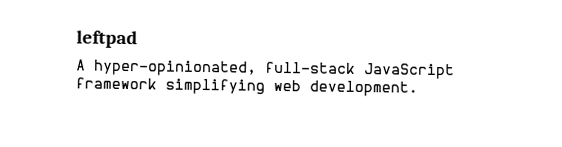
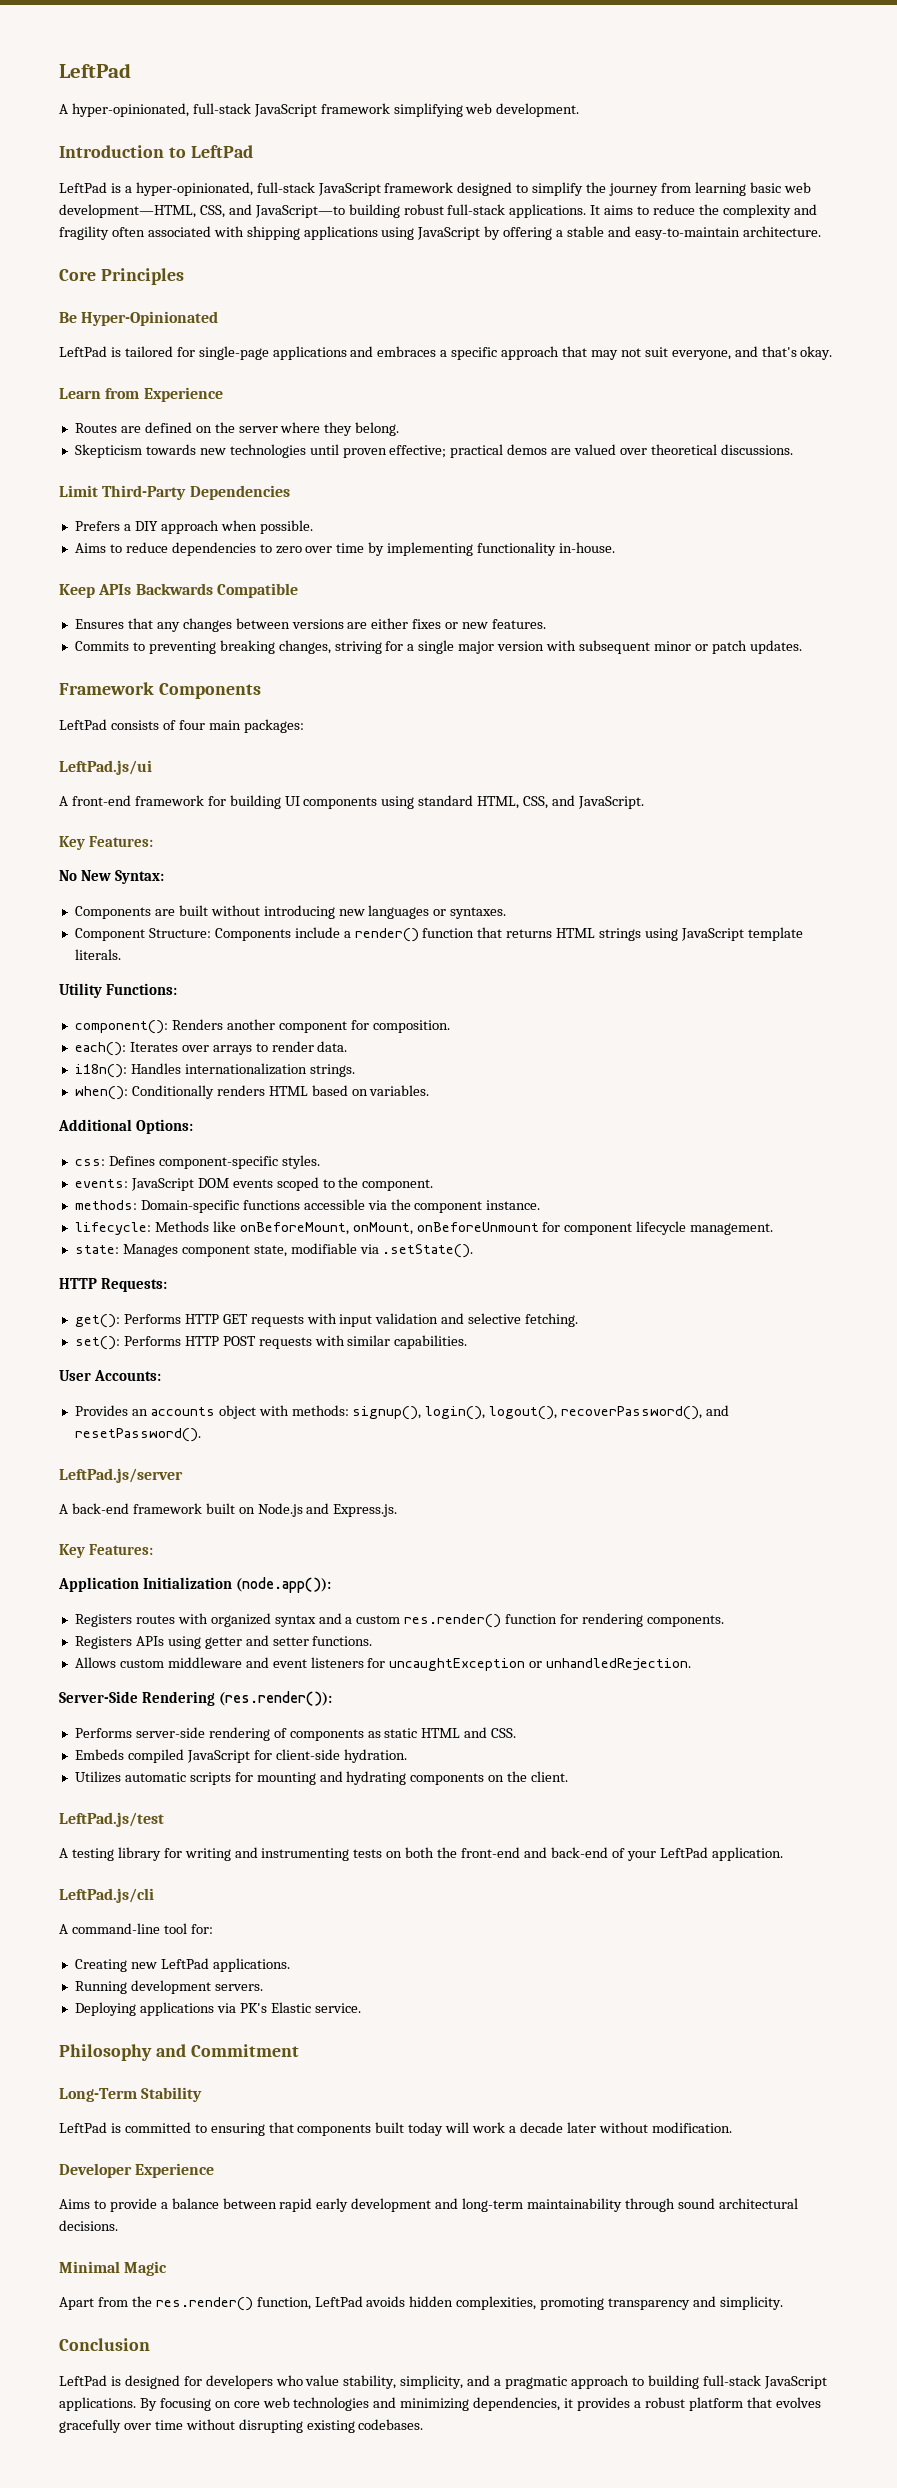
[76,30,138,49] leftpad -> [59,63,131,78] LeftPad
(418, 88) none -> [59,145,253,158] [59,182,811,196] [59,204,817,218] [59,226,821,240] [59,268,184,285] [59,311,219,326] [59,346,833,360] [59,387,223,402] [74,422,400,436] [74,444,793,458] [59,485,290,500] [74,520,313,534] [74,542,616,556] [59,583,298,598] [74,618,547,632] [74,640,802,654] [59,682,261,699] [59,719,304,733] [59,760,152,775] [59,795,644,809] [59,836,153,850] [59,870,164,884] [74,905,507,919] [74,927,803,942] [74,949,121,960] [59,983,177,998] [74,1019,450,1034] [74,1041,348,1056] [74,1063,355,1078] [74,1085,430,1100] [58,1119,193,1134] [74,1155,320,1169] [74,1177,434,1191] [74,1199,541,1213] [74,1221,774,1235] [74,1243,474,1258] [59,1278,167,1292] [74,1313,579,1328] [74,1335,468,1350] [59,1370,161,1381] [74,1405,730,1420] [74,1428,201,1442] [59,1468,183,1483] [59,1503,398,1517] [59,1544,153,1558] [58,1577,331,1593] [74,1613,724,1628] [74,1635,373,1649] [74,1657,692,1671] [59,1691,332,1706] [74,1727,517,1741] [74,1749,407,1763] [74,1771,569,1785] [59,1812,164,1827] [59,1847,783,1861] [59,1888,154,1903] [59,1923,213,1934] [74,1958,290,1972] [74,1980,263,1994] [74,2002,361,2016] [59,2044,299,2061] [59,2087,203,2102] [59,2122,732,2136] [59,2163,215,2178] [59,2198,798,2212] [59,2220,118,2231] [59,2261,168,2276] [59,2296,783,2311] [59,2338,150,2351] [59,2375,827,2389] [59,2397,821,2411] [59,2419,424,2433] // Introduction to LeftPad // LeftPad is a hyper-opinionated, full-stack JavaScript framework designed to simplify the journey from learning basic web development—HTML, CSS, and JavaScript—to building robust full-stack applications. It aims to reduce the complexity and fragility often associated with shipping applications using JavaScript by offering a stable and easy-to-maintain architecture. // Core Principles // Be Hyper-Opinionated // LeftPad is tailored for single-page applications and embraces a specific approach that may not suit everyone, and that's okay. // Learn from Experience // Routes are defined on the server where they belong. // Skepticism towards new technologies until proven effective; practical demos are valued over theoretical discussions. // Limit Third-Party Dependencies // Prefers a DIY approach when possible. // Aims to reduce dependencies to zero over time by implementing functionality in-house. // Keep APIs Backwards Compatible // Ensures that any changes between versions are either fixes or new features. // Commits to preventing breaking changes, striving for a single major version with subsequent minor or patch updates. // Framework Components // LeftPad consists of four main packages: // LeftPad.js/ui // A front-end framework for building UI components using standard HTML, CSS, and JavaScript. // Key Features: // No New Syntax: // Components are built without introducing new languages or syntaxes. // Component Structure: Components include a render() function that returns HTML strings using JavaScript template literals. // Utility Functions: // component(): Renders another component for composition. // each(): Iterates over arrays to render data. // i18n(): Handles internationalization strings. // when(): Conditionally renders HTML based on variables. // Additional Options: // css: Defines component-specific styles. // events: JavaScript DOM events scoped to the component. // methods: Domain-specific functions accessible via the component instance. // lifecycle: Methods like onBeforeMount, onMount, onBeforeUnmount for component lifecycle management. // state: Manages component state, modifiable via .setState(). // HTTP Requests: // get(): Performs HTTP GET requests with input validation and selective fetching. // set(): Performs HTTP POST requests with similar capabilities. // User Accounts: // Provides an accounts object with methods: signup(), login(), logout(), recoverPassword(), and resetPassword(). // LeftPad.js/server // A back-end framework built on Node.js and Express.js. // Key Features: // Application Initialization (node.app()): // Registers routes with organized syntax and a custom res.render() function for rendering components. // Registers APIs using getter and setter functions. // Allows custom middleware and event listeners for uncaughtException or unhandledRejection. // Server-Side Rendering (res.render()): // Performs server-side rendering of components as static HTML and CSS. // Embeds compiled JavaScript for client-side hydration. // Utilizes automatic scripts for mounting and hydrating components on the client. // LeftPad.js/test // A testing library for writing and instrumenting tests on both the front-end and back-end of your LeftPad application. // LeftPad.js/cli // A command-line tool for: // Creating new LeftPad applications. // Running development servers. // Deploying applications via PK's Elastic service. // Philosophy and Commitment // Long-Term Stability // LeftPad is committed to ensuring that components built today will work a decade later without modification. // Developer Experience // Aims to provide a balance between rapid early development and long-term maintainability through sound architectural decisions. // Minimal Magic // Apart from the res.render() function, LeftPad avoids hidden complexities, promoting transparency and simplicity. // Conclusion // LeftPad is designed for developers who value stability, simplicity, and a pragmatic approach to building full-stack JavaScript applications. By focusing on core web technologies and minimizing dependencies, it provides a robust platform that evolves gracefully over time without disrupting existing codebases.

